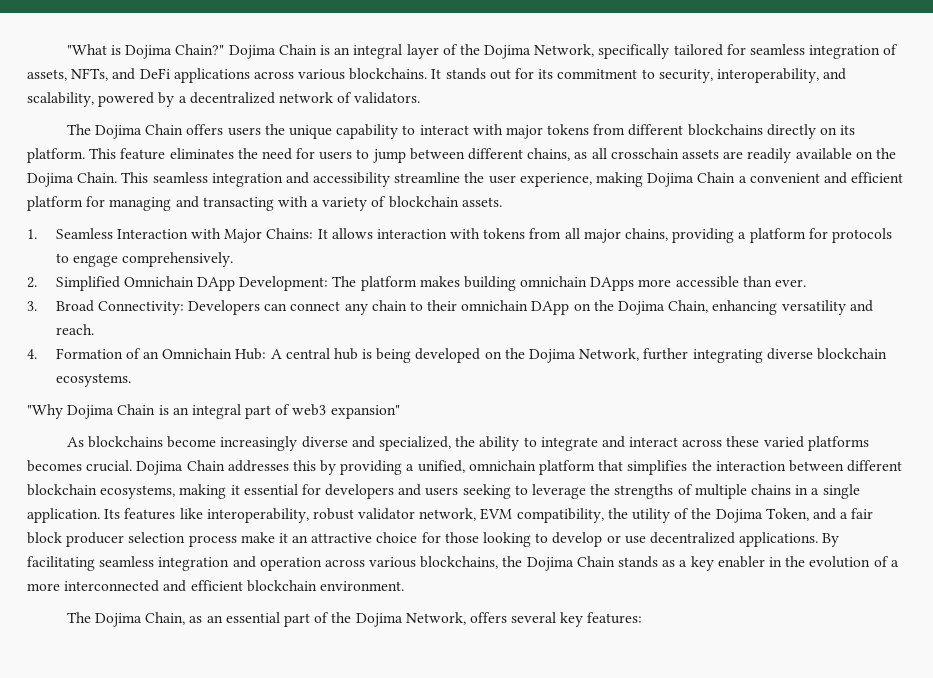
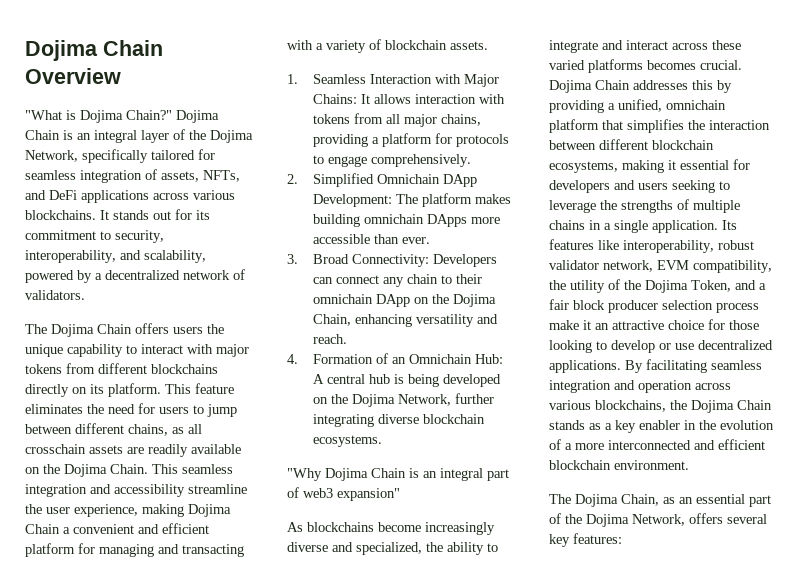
(66, 49) none -> [25,40,163,61] [25,68,121,84] Dojima Chain Overview //

